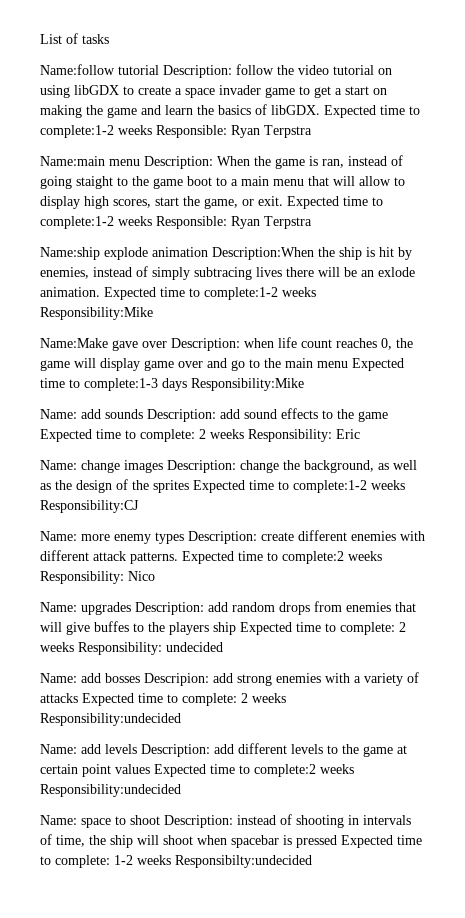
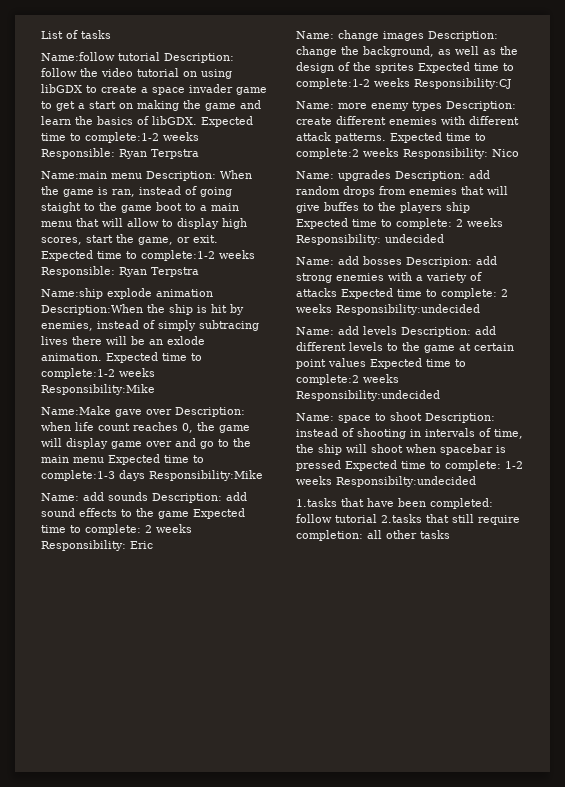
(312, 861) none -> [296,498,493,509] [296,514,520,525] [296,530,450,541] // 1.tasks that have been completed: follow tutorial 2.tasks that still require completion: all other tasks

